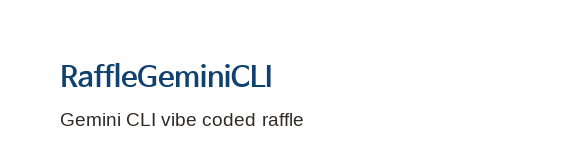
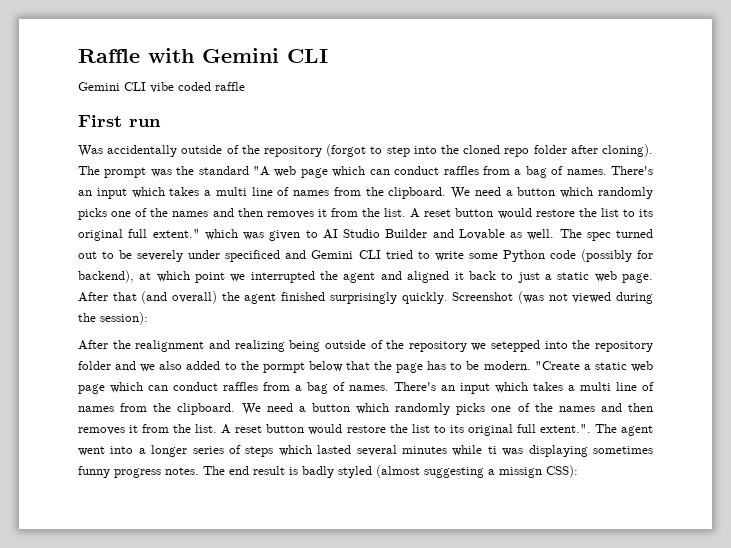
[60,62,272,88] RaffleGeminiCLI -> [78,48,328,63] Raffle with Gemini CLI
(304, 119) none -> [78,115,161,127] [78,144,653,157] [78,166,654,178] [78,187,653,199] [78,208,654,220] [78,229,653,241] [78,249,653,262] [78,270,654,283] [78,291,653,304] [78,312,148,325] [78,340,654,352] [78,361,653,373] [78,382,654,394] [78,403,653,415] [78,424,653,436] [78,445,653,457] [78,465,578,478] // First run // Was accidentally outside of the repository (forgot to step into the cloned repo folder after cloning). The prompt was the standard "A web page which can conduct raffles from a bag of names. There's an input which takes a multi line of names from the clipboard. We need a button which randomly picks one of the names and then removes it from the list. A reset button would restore the list to its original full extent." which was given to AI Studio Builder and Lovable as well. The spec turned out to be severely under specificed and Gemini CLI tried to write some Python code (possibly for backend), at which point we interrupted the agent and aligned it back to just a static web page. After that (and overall) the agent finished surprisingly quickly. Screenshot (was not viewed during the session): // After the realignment and realizing being outside of the repository we setepped into the repository folder and we also added to the pormpt below that the page has to be modern. "Create a static web page which can conduct raffles from a bag of names. There's an input which takes a multi line of names from the clipboard. We need a button which randomly picks one of the names and then removes it from the list. A reset button would restore the list to its original full extent.". The agent went into a longer series of steps which lasted several minutes while ti was displaying sometimes funny progress notes. The end result is badly styled (almost suggesting a missign CSS):

